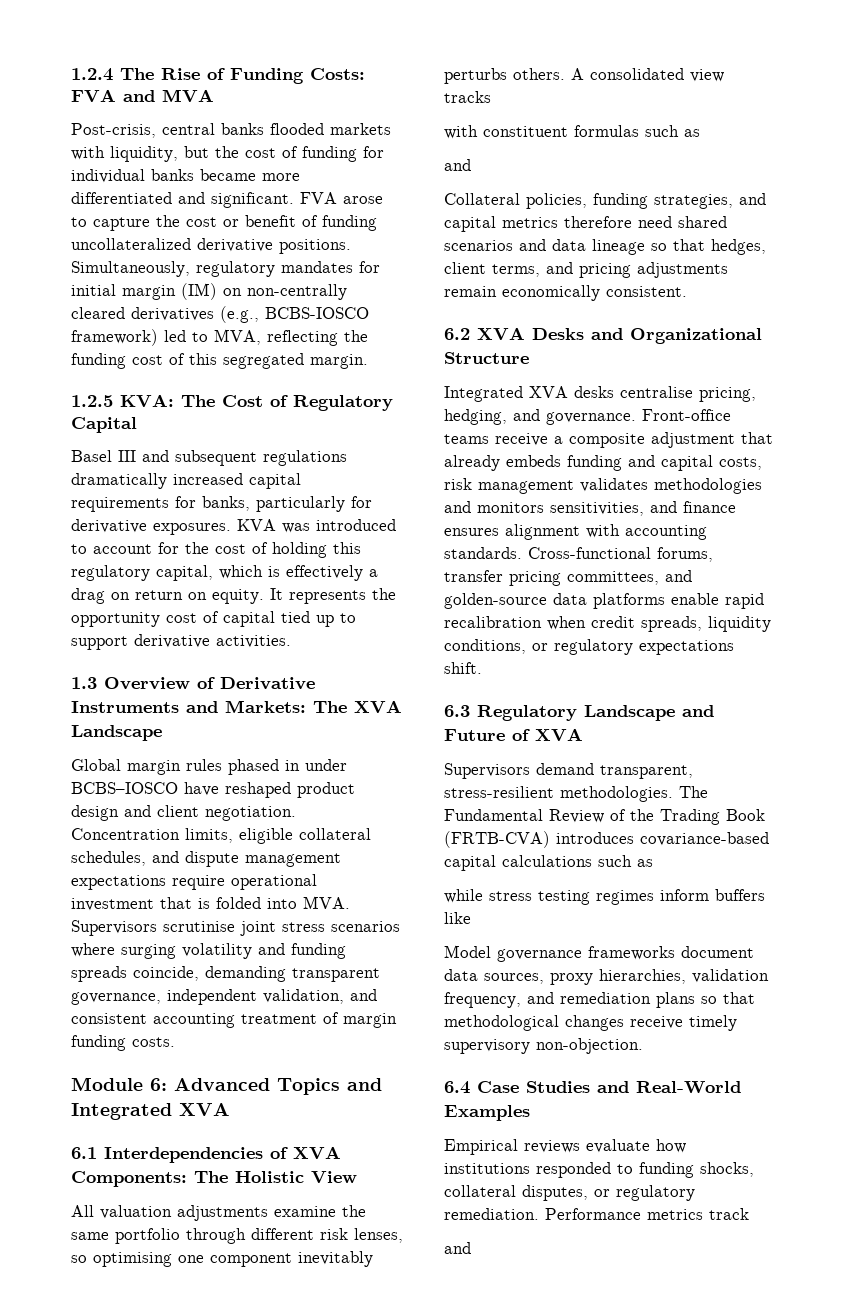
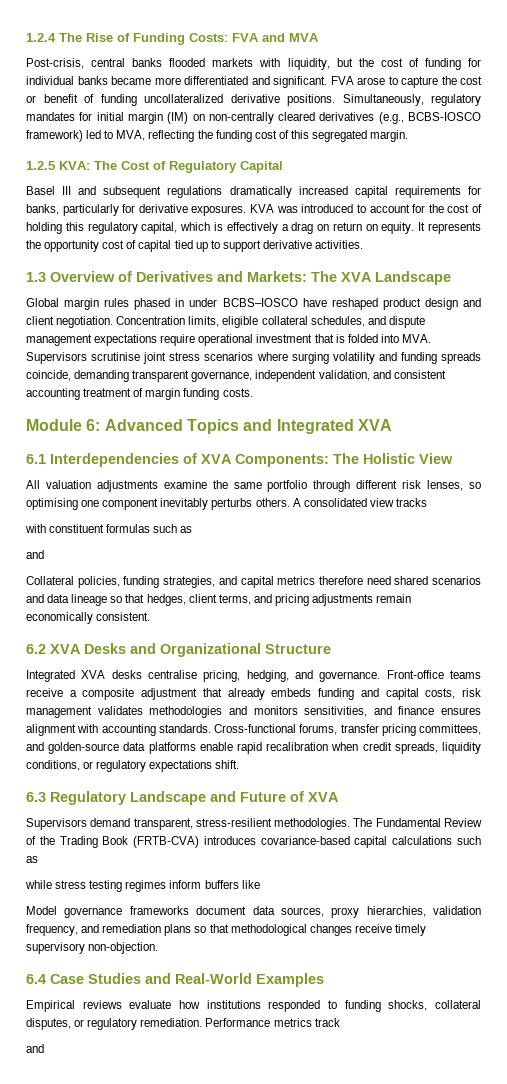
[220,677,315,690] [71,701,179,713] Derivative Instruments -> [136,271,213,282] Derivatives

